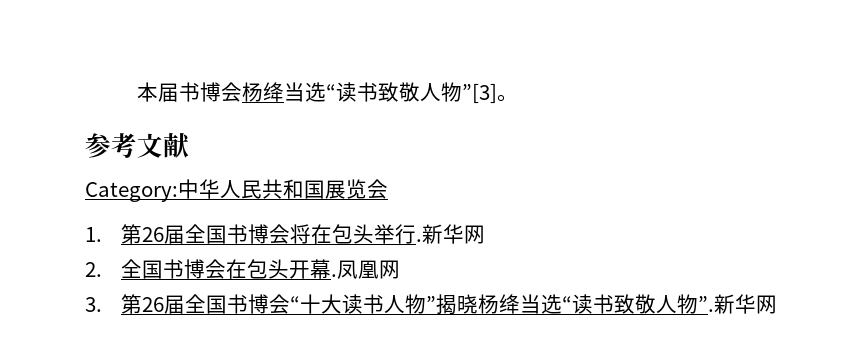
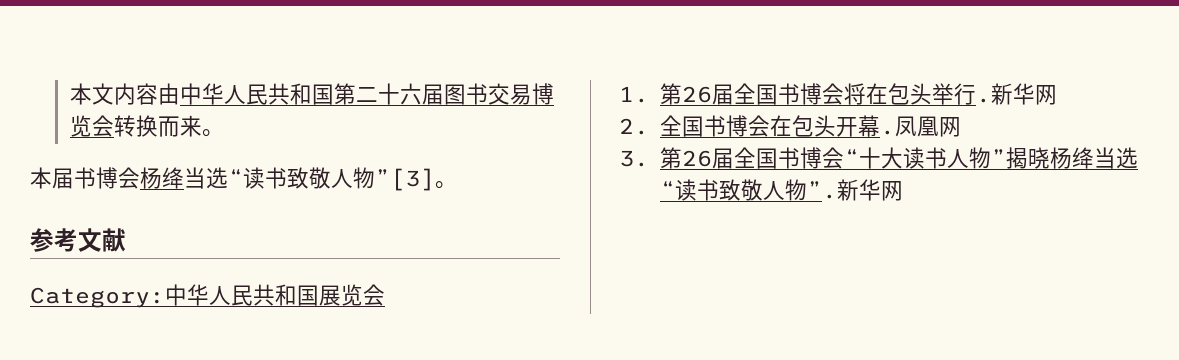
[137,82,159,102] 本 -> [69,83,554,105] [69,115,224,137] [30,167,52,189] 本文内容由中华人民共和国第二十六届图书交易博览会转换而来。 // 本

